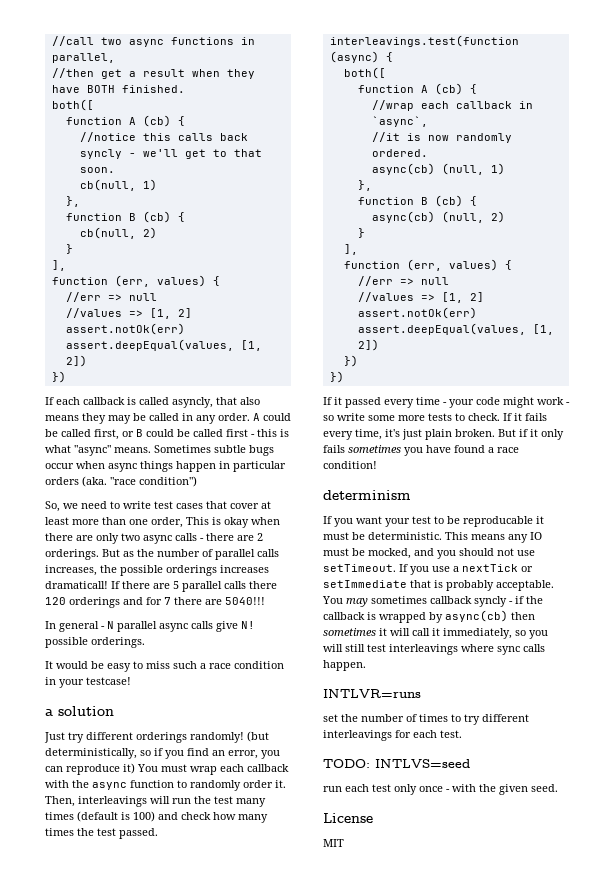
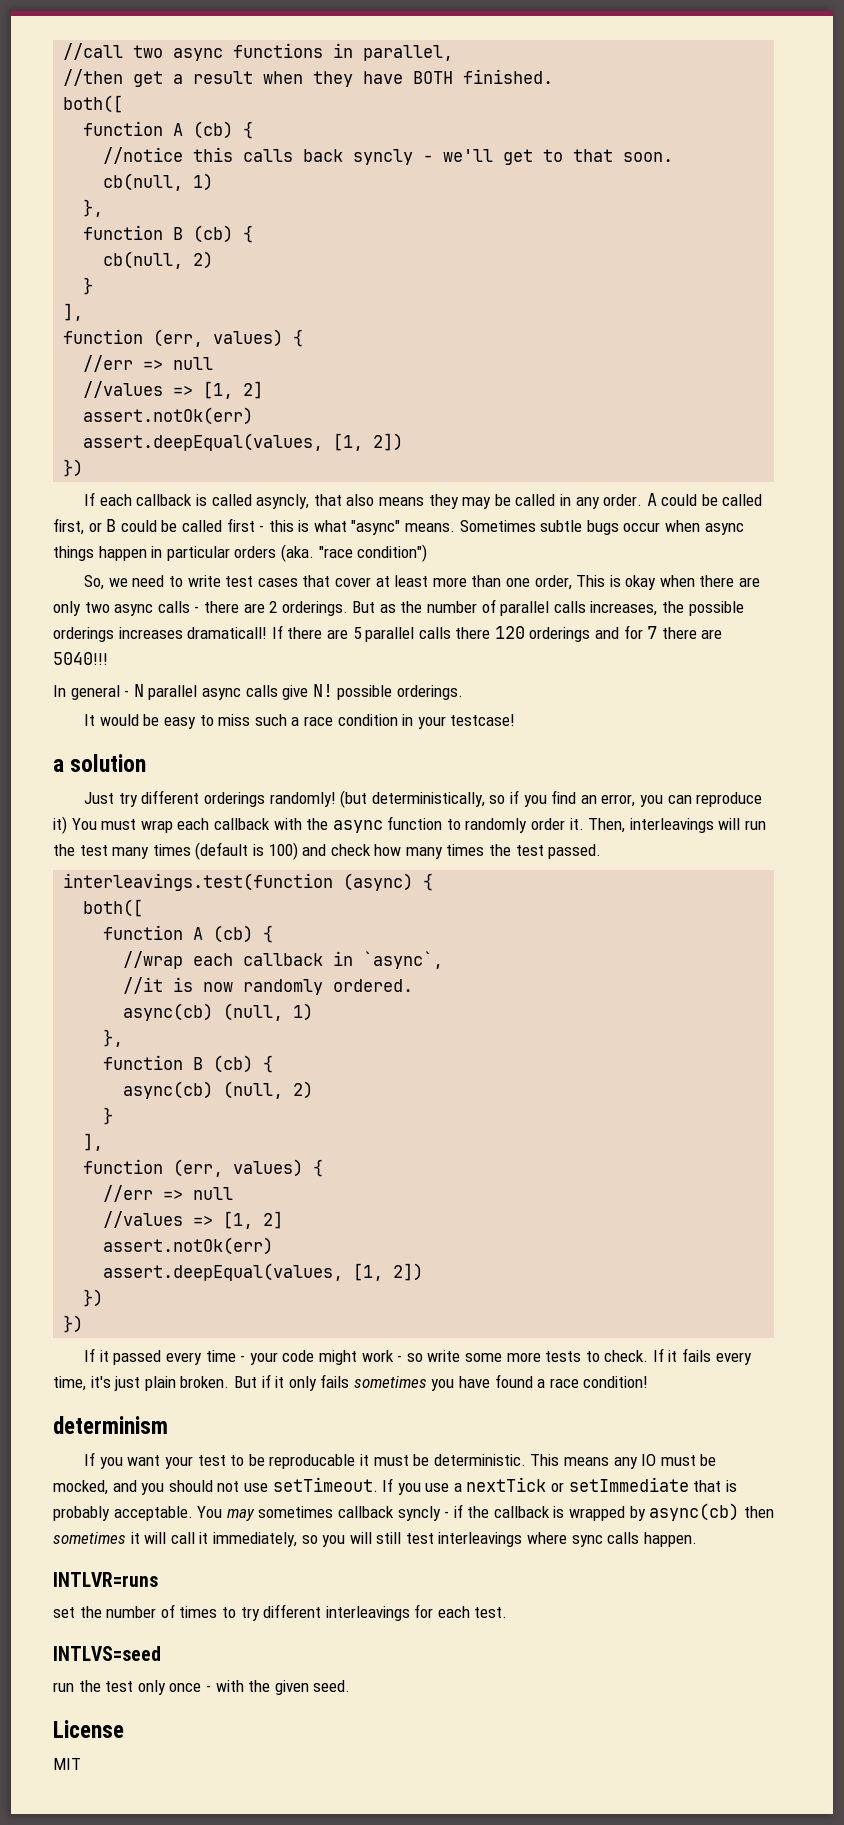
[323,759,370,768] TODO: -> (508, 1612) none
[345,784,369,792] each -> [78,1680,101,1692] the

